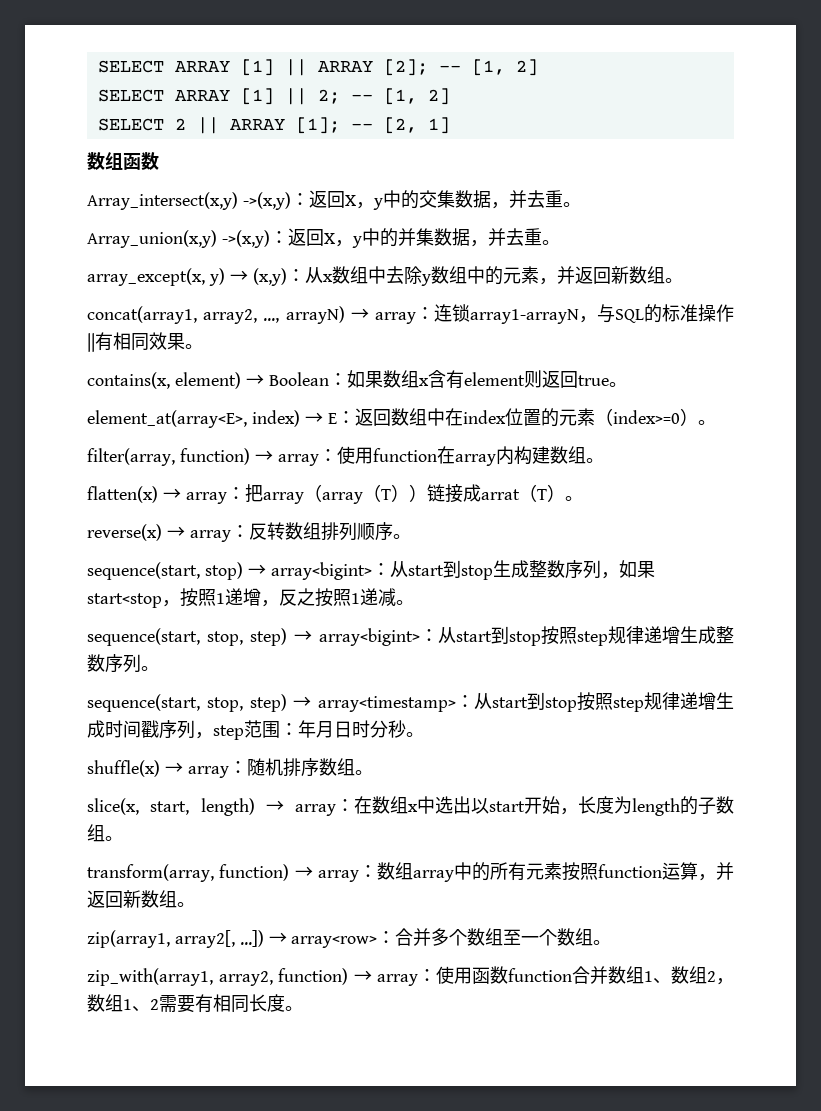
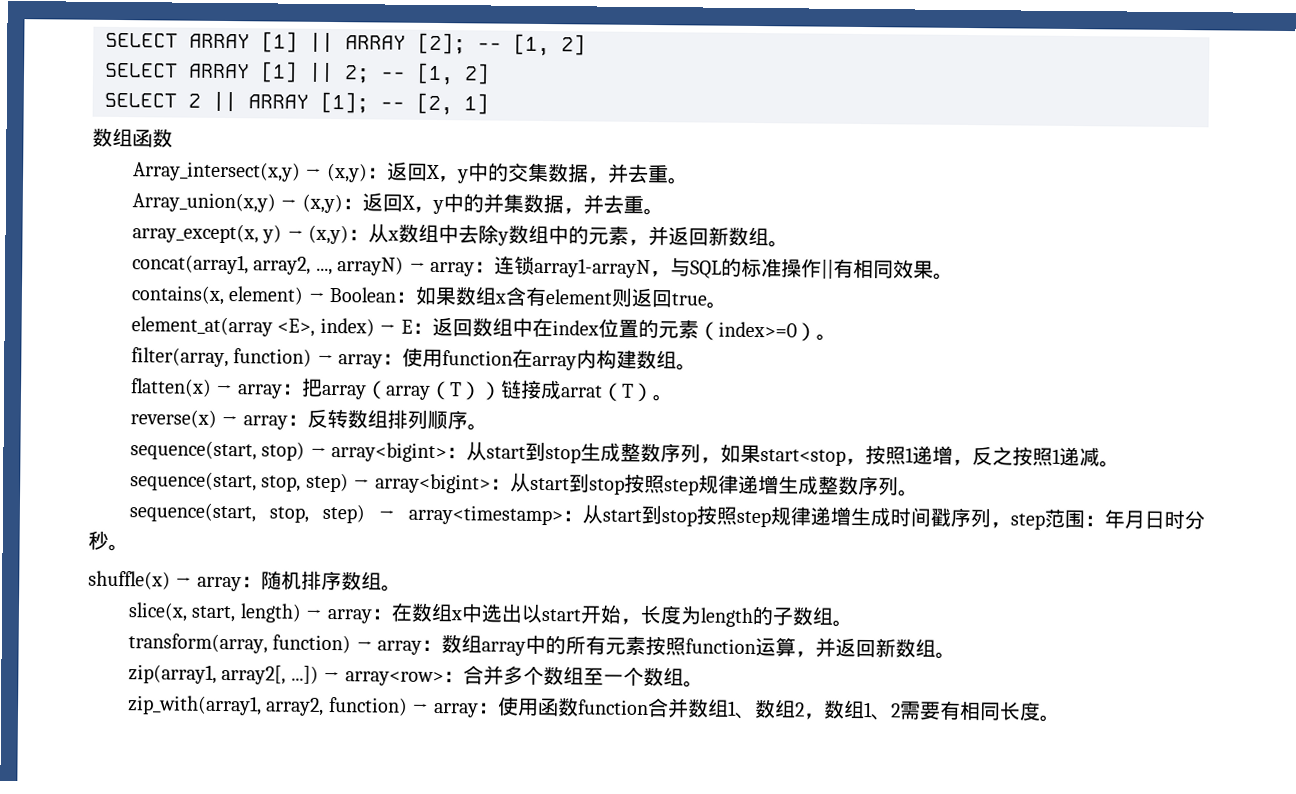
[242,192,291,210] ->(x,y) -> [305,162,368,183] → (x,y)
[221,230,270,248] ->(x,y) -> [280,193,343,214] → (x,y)
[87,410,247,428] element_at(array<E>, -> [130,316,316,337] element_at(array <E>,

